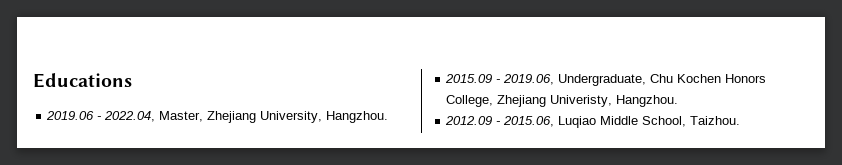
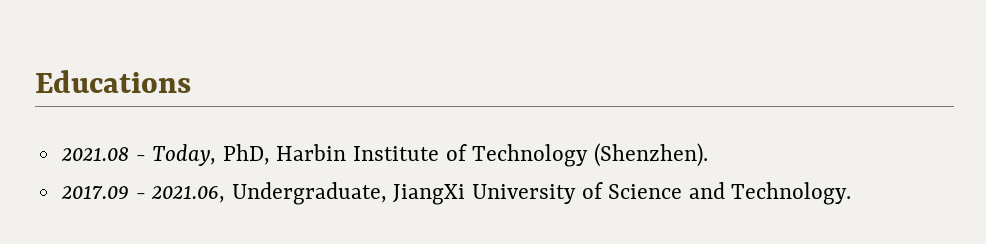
[46,111,389,123] [445,74,767,86] [446,95,679,107] [445,116,741,128] 2019.06 - 2022.04, Master, Zhejiang University, Hangzhou. // 2015.09 - 2019.06, Undergraduate, Chu Kochen Honors College, Zhejiang Univeristy, Hangzhou. // 2012.09 - 2015.06, Luqiao Middle School, Taizhou. -> [60,143,708,167] [60,182,852,205] 2021.08 - Today, PhD, Harbin Institute of Technology (Shenzhen). // 2017.09 - 2021.06, Undergraduate, JiangXi University of Science and Technology.

